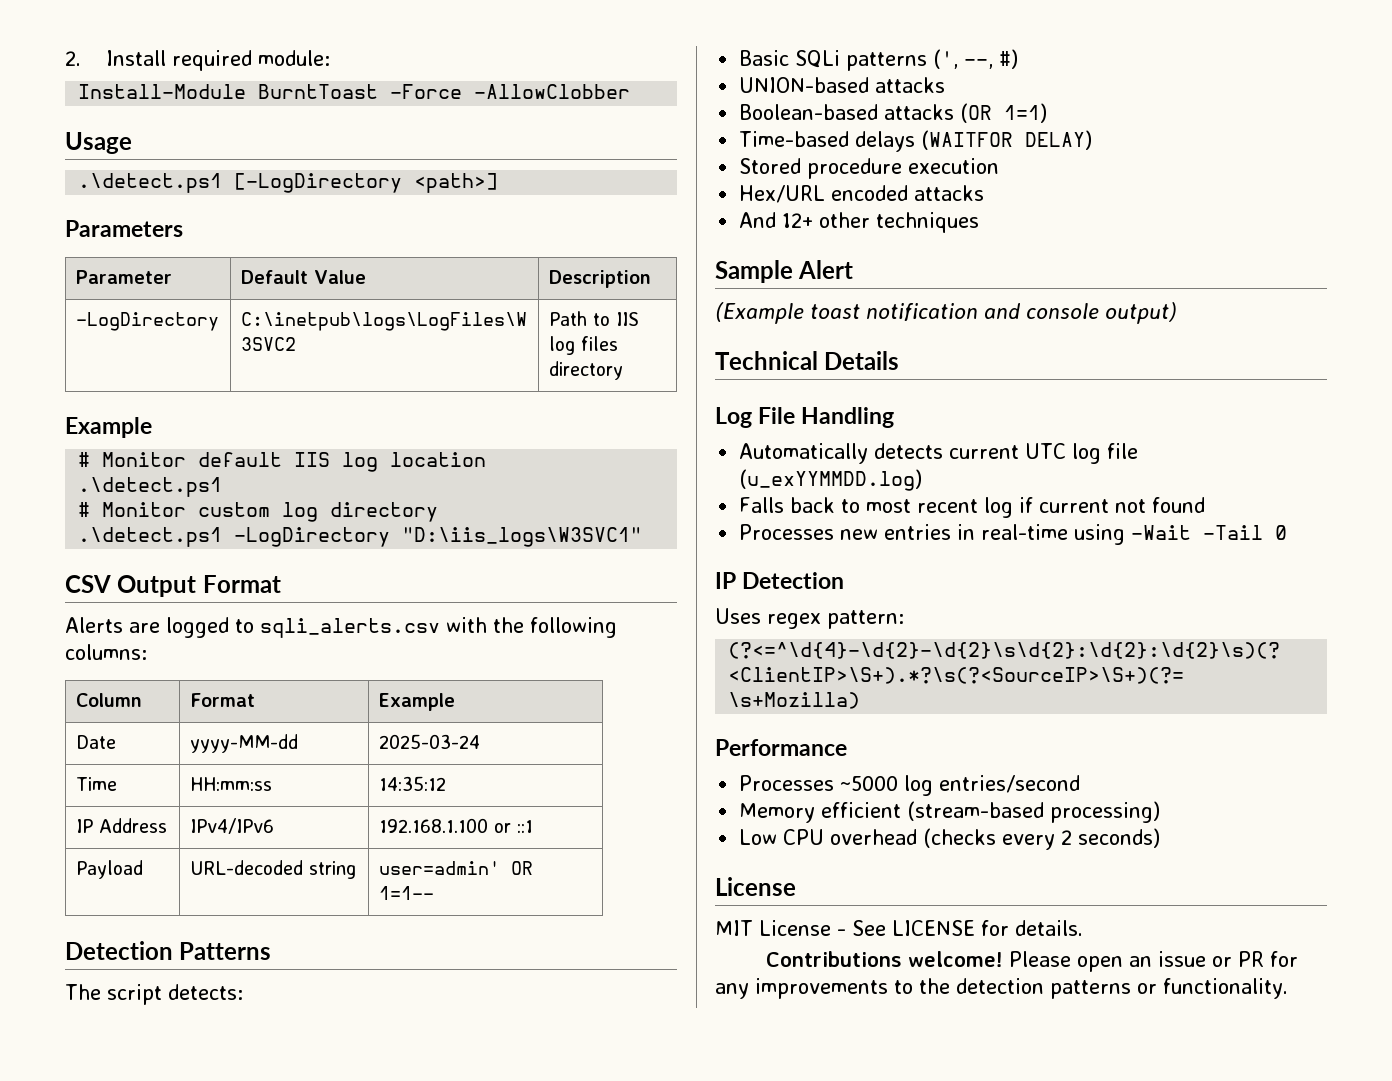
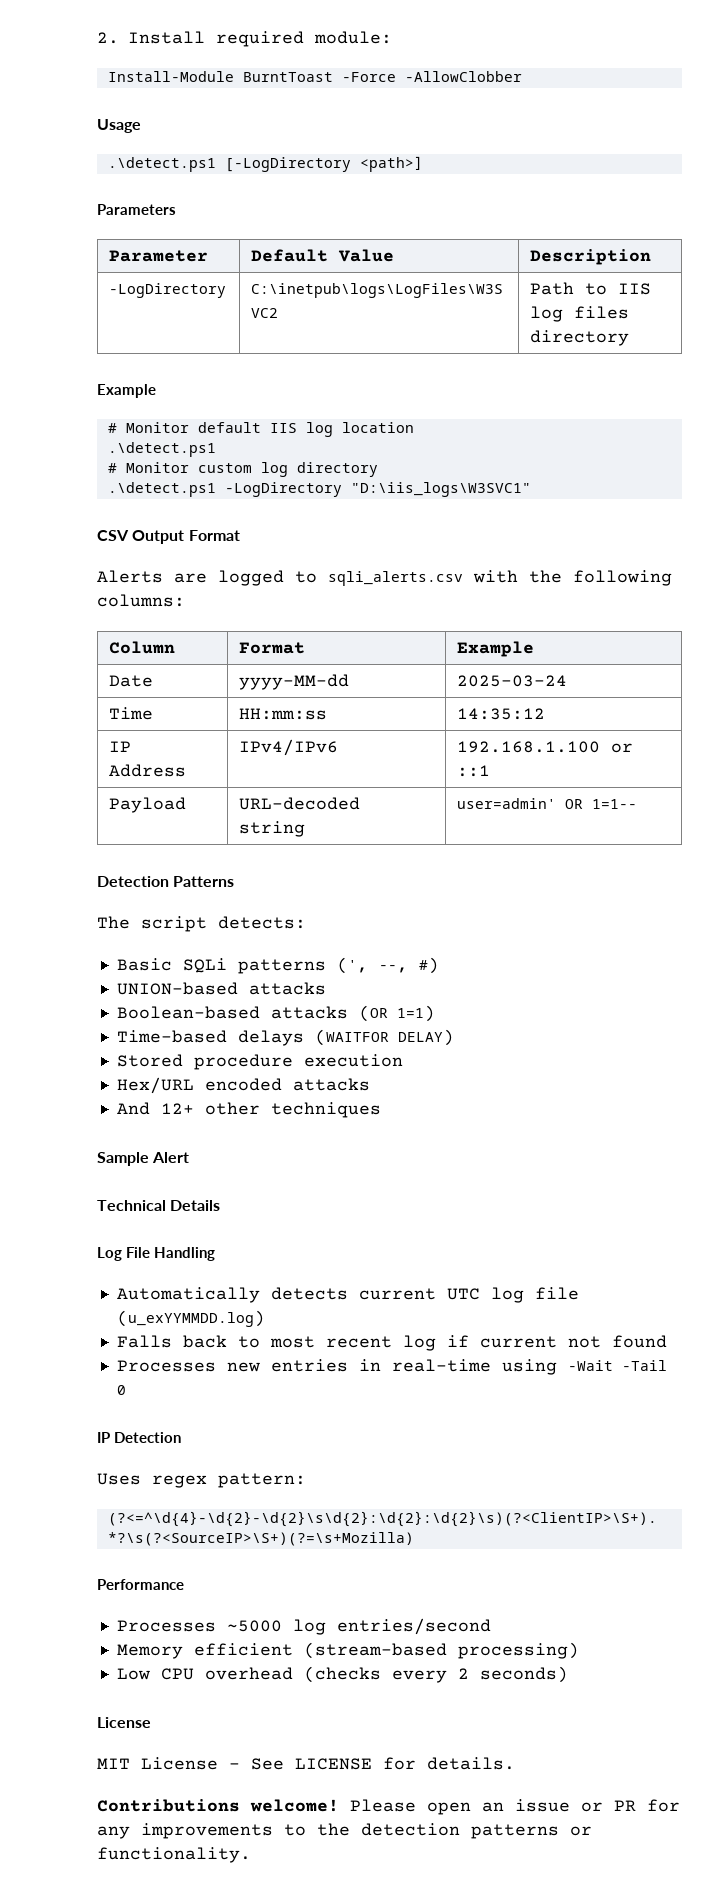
[715,302,1177,324] // (Example toast notification and console output) -> (190, 1157) none

